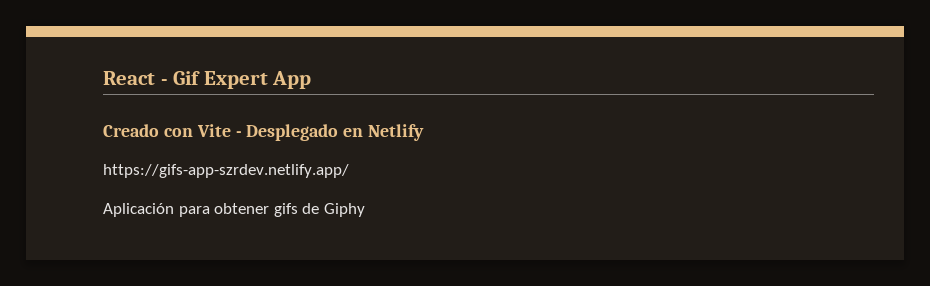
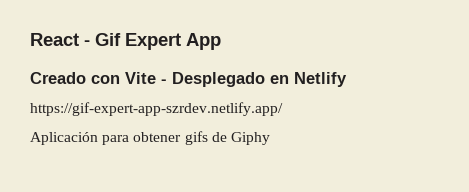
[103,164,349,178] https://gifs-app-szrdev.netlify.app/ -> [30,102,283,116] https://gif-expert-app-szrdev.netlify.app/

